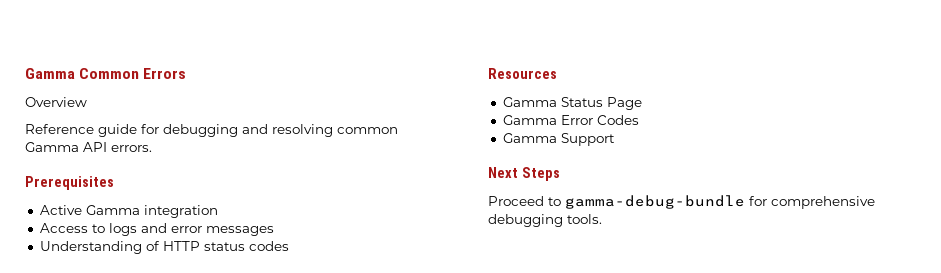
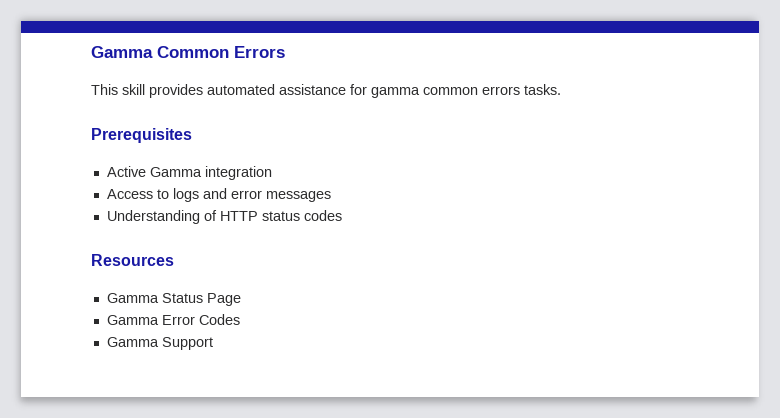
[25,97,87,107] [25,124,398,137] [25,142,152,152] Overview // Reference guide for debugging and resolving common Gamma API errors. -> [91,84,561,98] This skill provides automated assistance for gamma common errors tasks.
[488,167,560,181] [488,195,875,209] [488,214,602,227] // Next Steps // Proceed to gamma-debug-bundle for comprehensive debugging tools. -> (213, 343) none

